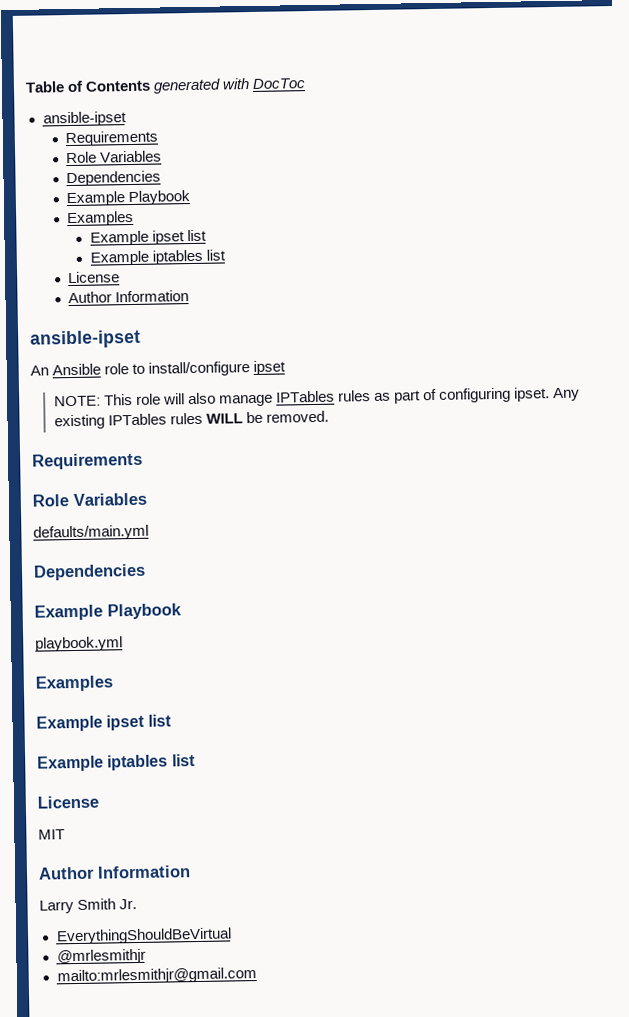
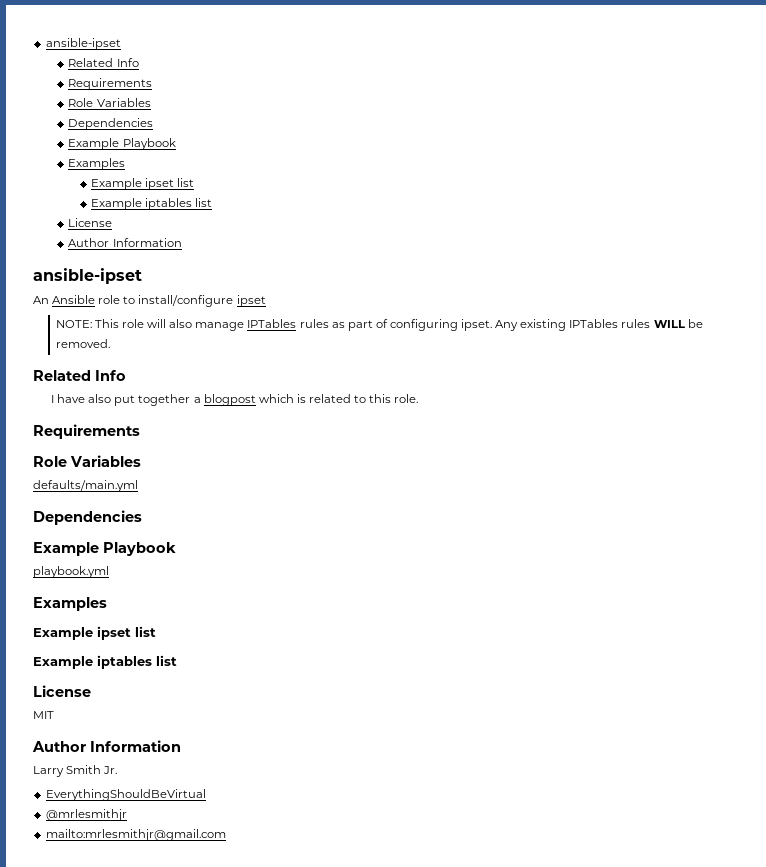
[25,78,307,94] [42,111,127,127] Table of Contents generated with DocToc // ansible-ipset -> [45,38,121,50] [68,58,139,67] ansible-ipset // Related Info
(329, 416) none -> [33,370,126,381] [51,394,419,406] // Related Info // I have also put together a blogpost which is related to this role.

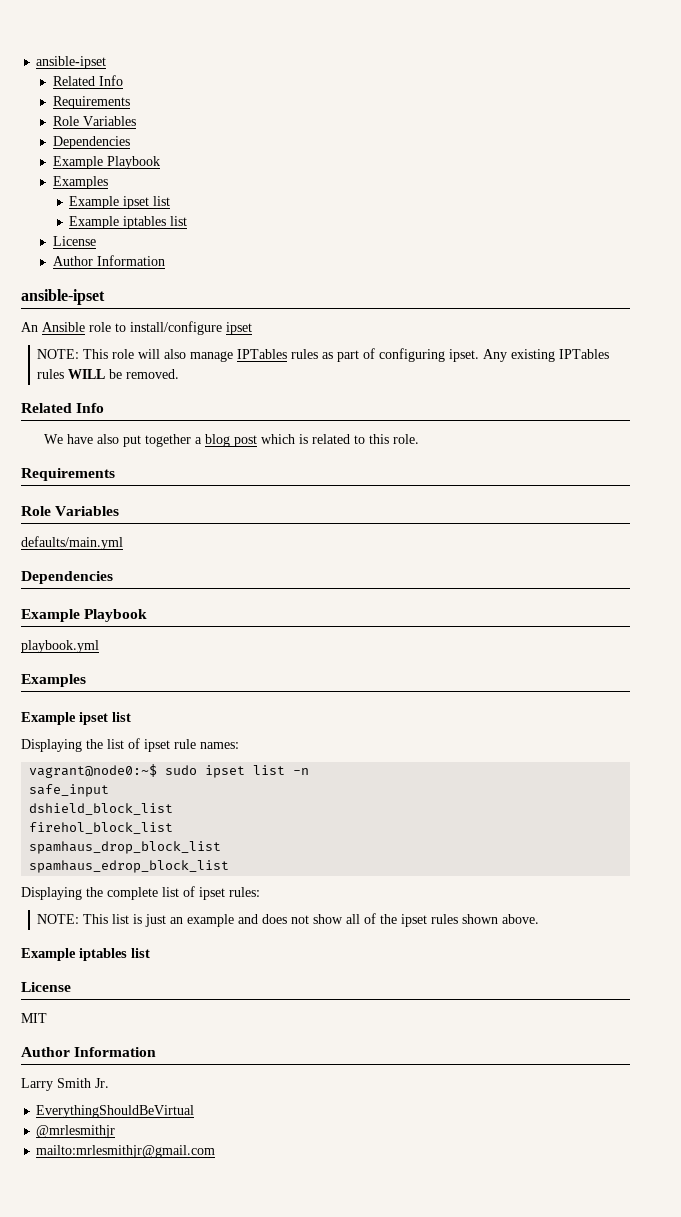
[51,395,55,403] I -> [43,434,63,444] We
[203,394,256,406] blogpost -> [204,434,257,447] blog post
(156, 631) none -> [21,738,239,752] [29,764,310,778] [29,784,110,797] [29,803,174,815] [29,822,174,834] [29,841,222,854] [29,860,230,873] [21,886,260,900] [37,913,540,927] // Displaying the list of ipset rule names: // vagrant@node0:~$ sudo ipset list -n // safe_input // dshield_block_list // firehol_block_list // spamhaus_drop_block_list // spamhaus_edrop_block_list // Displaying the complete list of ipset rules: // NOTE: This list is just an example and does not show all of the ipset rules shown above.

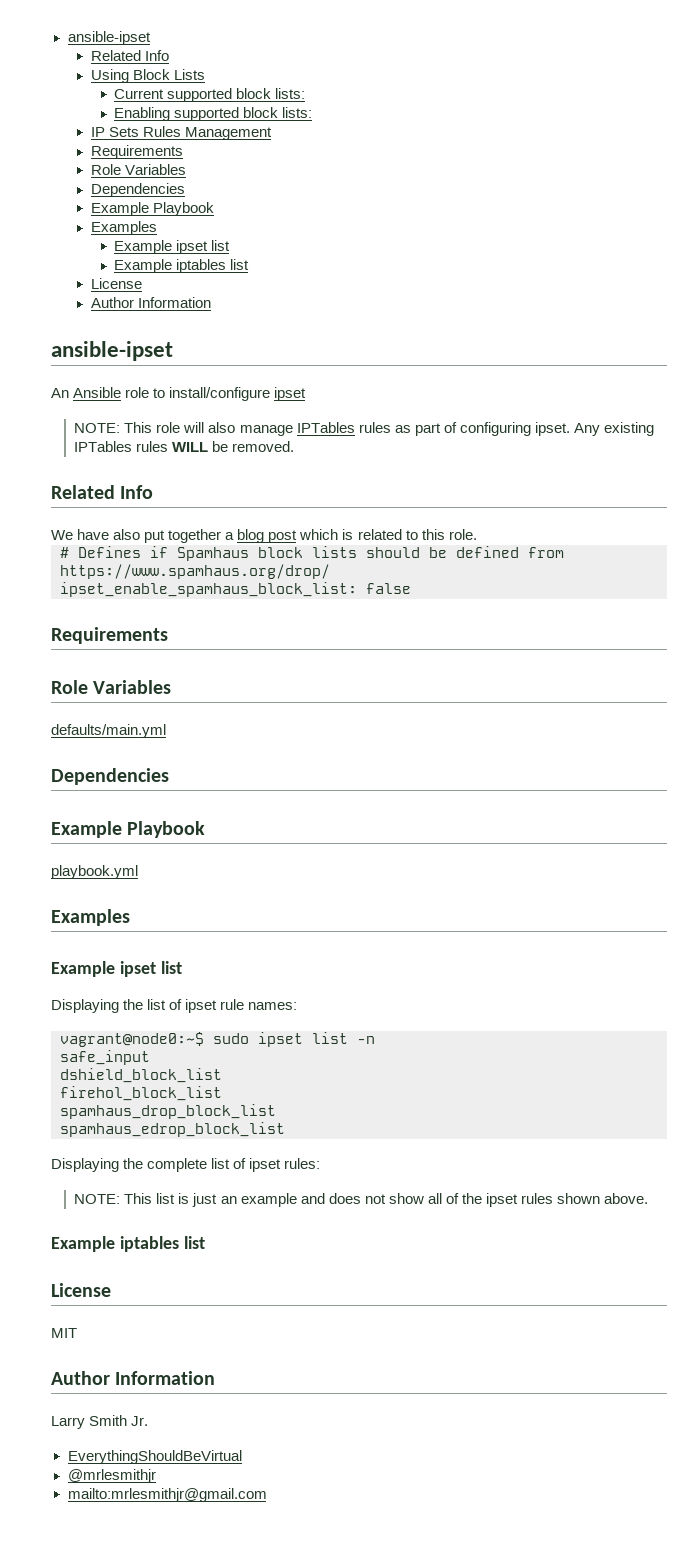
(123, 80) none -> [90,69,205,83] [114,88,306,102] [114,107,313,121] [90,126,272,140] // Using Block Lists // Current supported block lists: // Enabling supported block lists: // IP Sets Rules Management
(419, 439) none -> [60,546,564,561] [60,564,330,579] [60,582,411,597] // # Defines if Spamhaus block lists should be defined from https://www.spamhaus.org/drop/ // ipset_enable_spamhaus_block_list: false

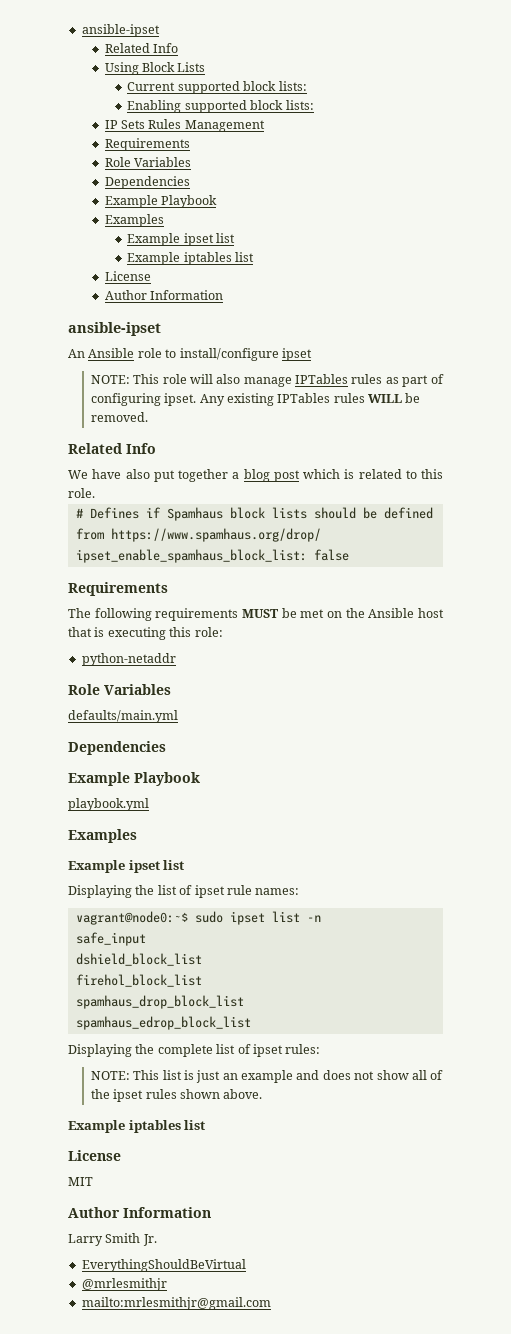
(168, 635) none -> [68,608,445,621] [68,627,223,640] [81,653,176,666] // The following requirements MUST be met on the Ansible host that is executing this role: // python-netaddr

